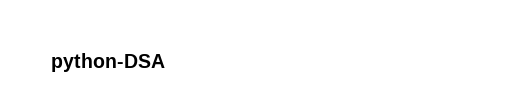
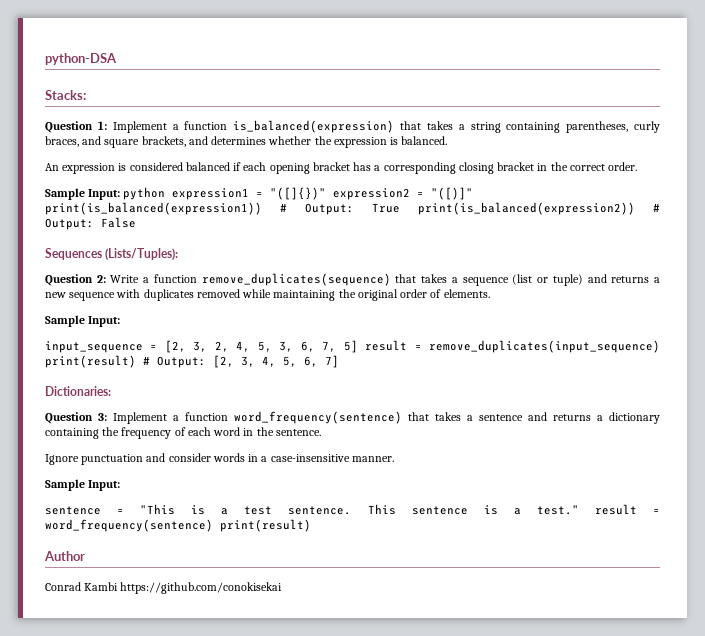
(165, 62) none -> [45,90,86,100] [45,120,660,133] [45,136,448,148] [45,162,638,174] [45,187,474,200] [45,202,660,215] [45,217,136,230] [45,248,179,260] [45,273,661,286] [45,289,490,301] [45,315,121,327] [45,340,660,353] [45,355,339,368] [45,386,111,396] [45,411,660,424] [45,427,321,439] [45,453,394,465] [45,479,121,491] [45,504,661,515] [45,519,311,532] [44,551,85,561] [45,582,283,594] // Stacks: // Question 1: Implement a function is_balanced(expression) that takes a string containing parentheses, curly braces, and square brackets, and determines whether the expression is balanced. // An expression is considered balanced if each opening bracket has a corresponding closing bracket in the correct order. // Sample Input: python expression1 = "([]{})" expression2 = "([)]" print(is_balanced(expression1)) # Output: True print(is_balanced(expression2)) # Output: False // Sequences (Lists/Tuples): // Question 2: Write a function remove_duplicates(sequence) that takes a sequence (list or tuple) and returns a new sequence with duplicates removed while maintaining the original order of elements. // Sample Input: // input_sequence = [2, 3, 2, 4, 5, 3, 6, 7, 5] result = remove_duplicates(input_sequence) print(result) # Output: [2, 3, 4, 5, 6, 7] // Dictionaries: // Question 3: Implement a function word_frequency(sentence) that takes a sentence and returns a dictionary containing the frequency of each word in the sentence. // Ignore punctuation and consider words in a case-insensitive manner. // Sample Input: // sentence = "This is a test sentence. This sentence is a test." result = word_frequency(sentence) print(result) // Author // Conrad Kambi https://github.com/conokisekai

